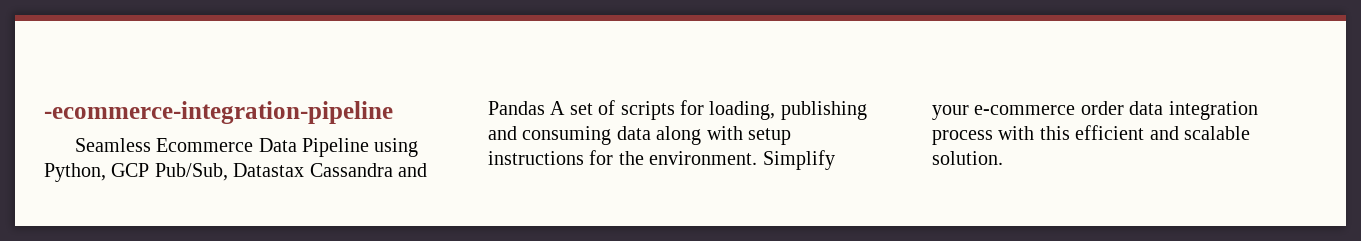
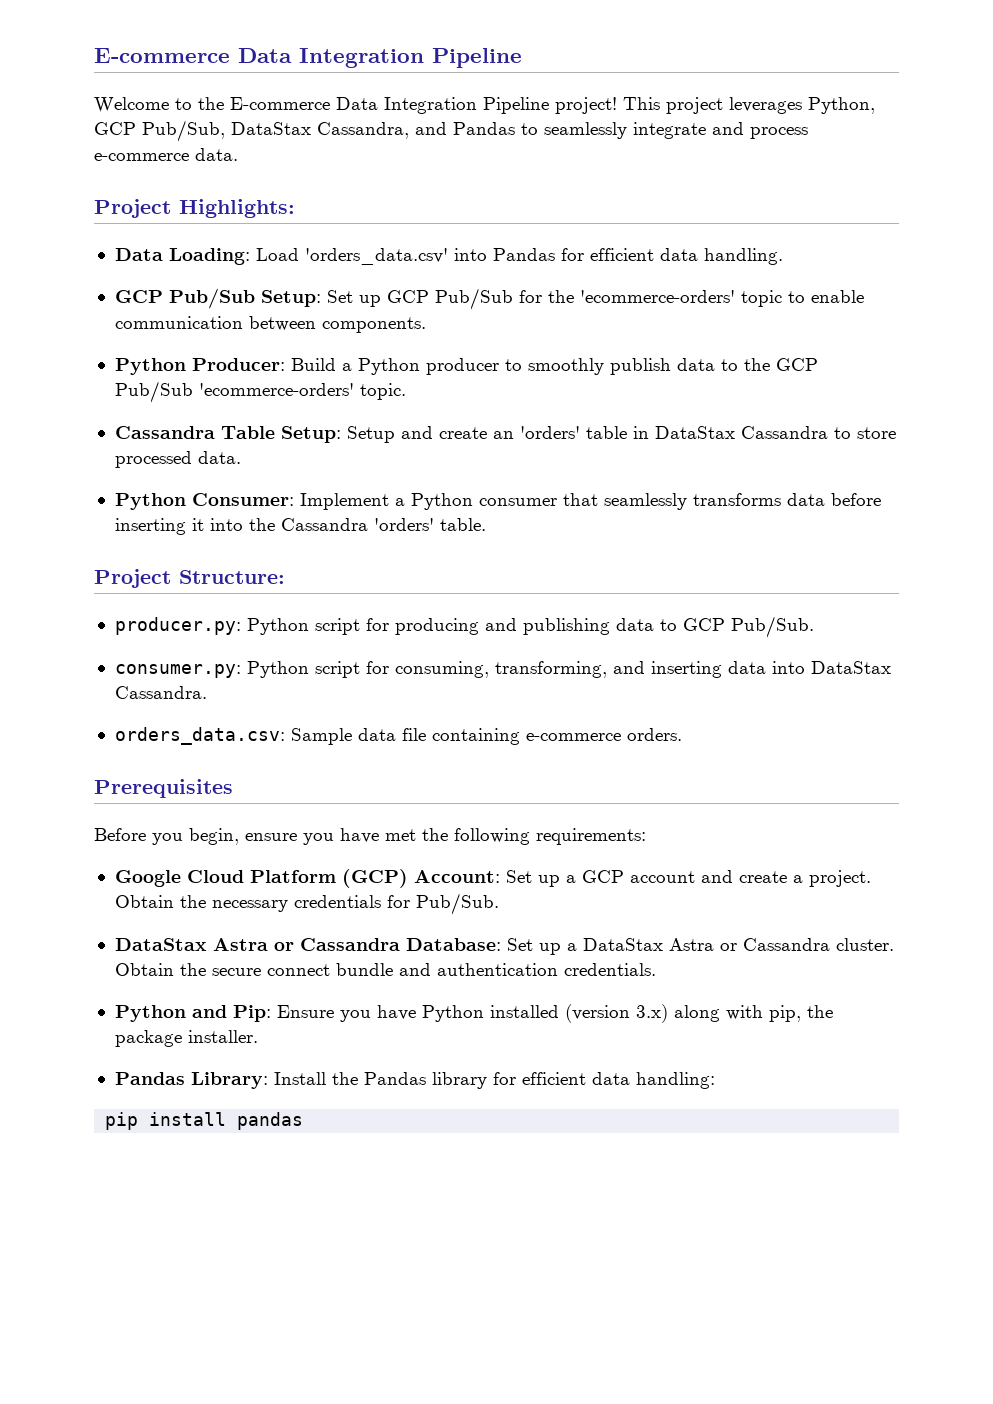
[44,101,393,124] [74,138,419,157] [44,163,427,182] [488,100,867,120] [488,126,791,145] [488,150,835,170] [932,101,1258,120] [932,125,1250,145] [932,151,1003,165] -ecommerce-integration-pipeline // Seamless Ecommerce Data Pipeline using Python, GCP Pub/Sub, Datastax Cassandra and Pandas A set of scripts for loading, publishing and consuming data along with setup instructions for the environment. Simplify your e-commerce order data integration process with this efficient and scalable solution. -> [94,48,522,68] [94,97,875,114] [94,120,808,142] [94,148,238,161] [94,199,295,218] [114,248,783,265] [114,288,864,310] [114,316,426,333] [114,358,818,375] [114,381,406,403] [114,426,896,443] [114,451,241,468] [114,493,881,510] [114,518,486,535] [94,569,285,588] [114,616,814,638] [114,661,891,678] [114,686,207,699] [114,727,682,745] [94,779,233,798] [94,828,646,845] [114,869,871,888] [114,893,499,915] [114,938,894,955] [114,963,656,976] [114,1004,833,1023] [114,1030,258,1047] [114,1072,715,1089] [105,1112,304,1130] E-commerce Data Integration Pipeline // Welcome to the E-commerce Data Integration Pipeline project! This project leverages Python, GCP Pub/Sub, DataStax Cassandra, and Pandas to seamlessly integrate and process e-commerce data. // Project Highlights: // Data Loading: Load 'orders_data.csv' into Pandas for efficient data handling. // GCP Pub/Sub Setup: Set up GCP Pub/Sub for the 'ecommerce-orders' topic to enable communication between components. // Python Producer: Build a Python producer to smoothly publish data to the GCP Pub/Sub 'ecommerce-orders' topic. // Cassandra Table Setup: Setup and create an 'orders' table in DataStax Cassandra to store processed data. // Python Consumer: Implement a Python consumer that seamlessly transforms data before inserting it into the Cassandra 'orders' table. // Project Structure: // producer.py: Python script for producing and publishing data to GCP Pub/Sub. // consumer.py: Python script for consuming, transforming, and inserting data into DataStax Cassandra. // orders_data.csv: Sample data file containing e-commerce orders. // Prerequisites // Before you begin, ensure you have met the following requirements: // Google Cloud Platform (GCP) Account: Set up a GCP account and create a project. Obtain the necessary credentials for Pub/Sub. // DataStax Astra or Cassandra Database: Set up a DataStax Astra or Cassandra cluster. Obtain the secure connect bundle and authentication credentials. // Python and Pip: Ensure you have Python installed (version 3.x) along with pip, the package installer. // Pandas Library: Install the Pandas library for efficient data handling: // pip install pandas

